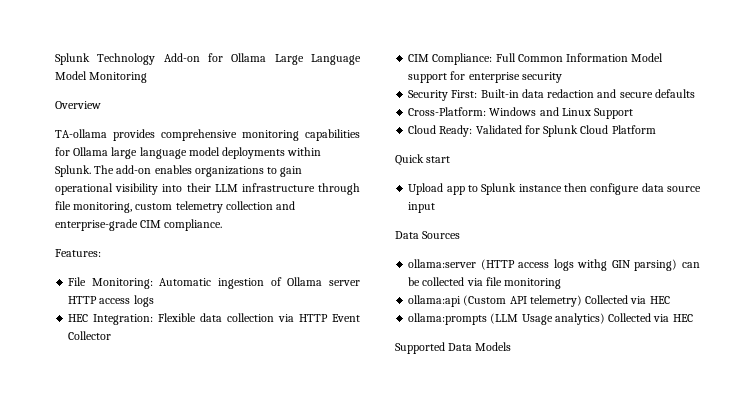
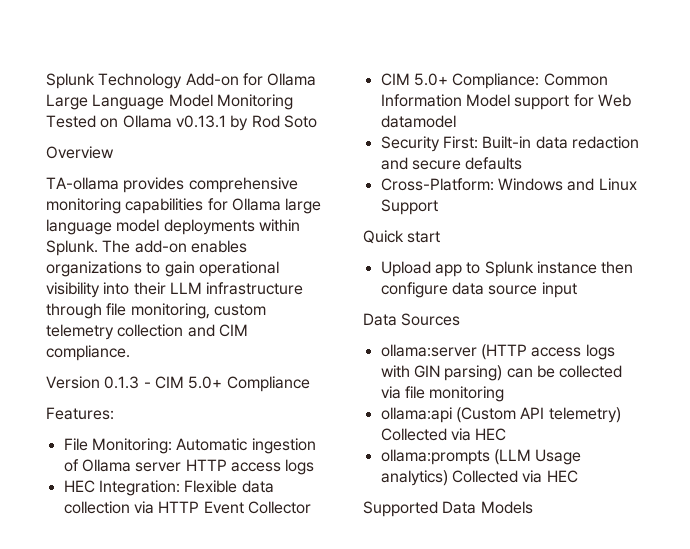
(148, 77) none -> [46,115,317,131] Tested on Ollama v0.13.1 by Rod Soto
[55,219,138,231] enterprise-grade -> (215, 330) none
(223, 225) none -> [46,376,310,392] // Version 0.1.3 - CIM 5.0+ Compliance
[432,53,516,65] Compliance: Full -> [413,73,540,89] 5.0+ Compliance:
[468,72,562,83] enterprise security -> [597,94,631,107] [380,115,456,128] Web datamodel
[408,125,656,137] // Cloud Ready: Validated for Splunk Cloud Platform -> (438, 207) none
[577,259,608,271] withg -> [380,365,410,378] with

